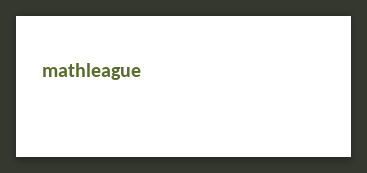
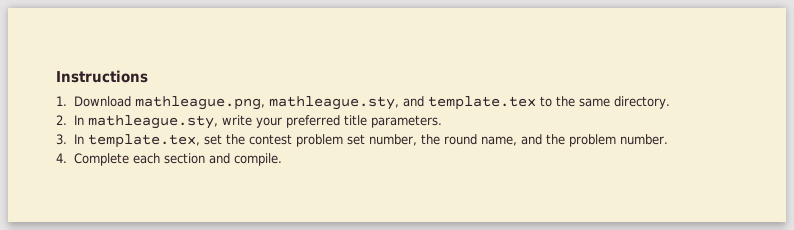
[42,63,141,80] mathleague -> [56,70,148,83] [56,96,670,110] [56,115,442,129] [56,134,668,148] [56,153,282,166] Instructions // 1. Download mathleague.png, mathleague.sty, and template.tex to the same directory. // 2. In mathleague.sty, write your preferred title parameters. // 3. In template.tex, set the contest problem set number, the round name, and the problem number. // 4. Complete each section and compile.

